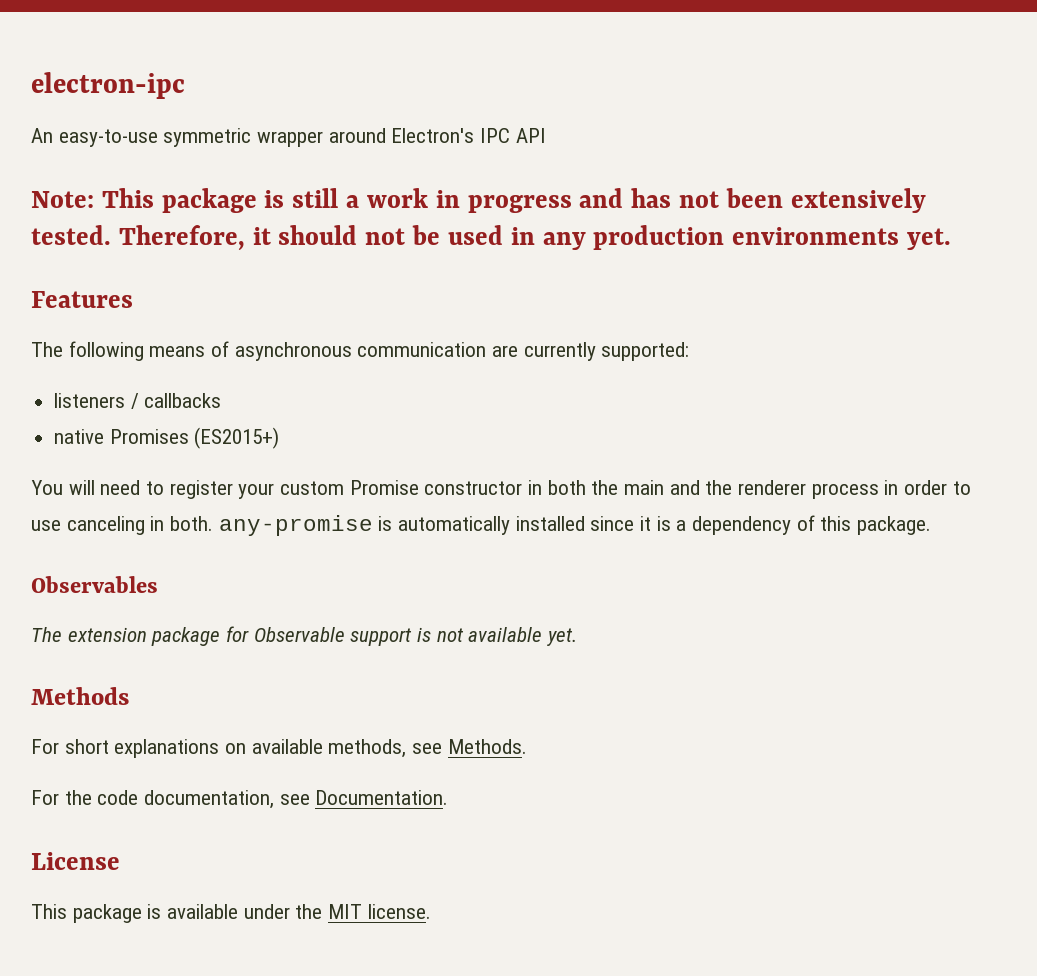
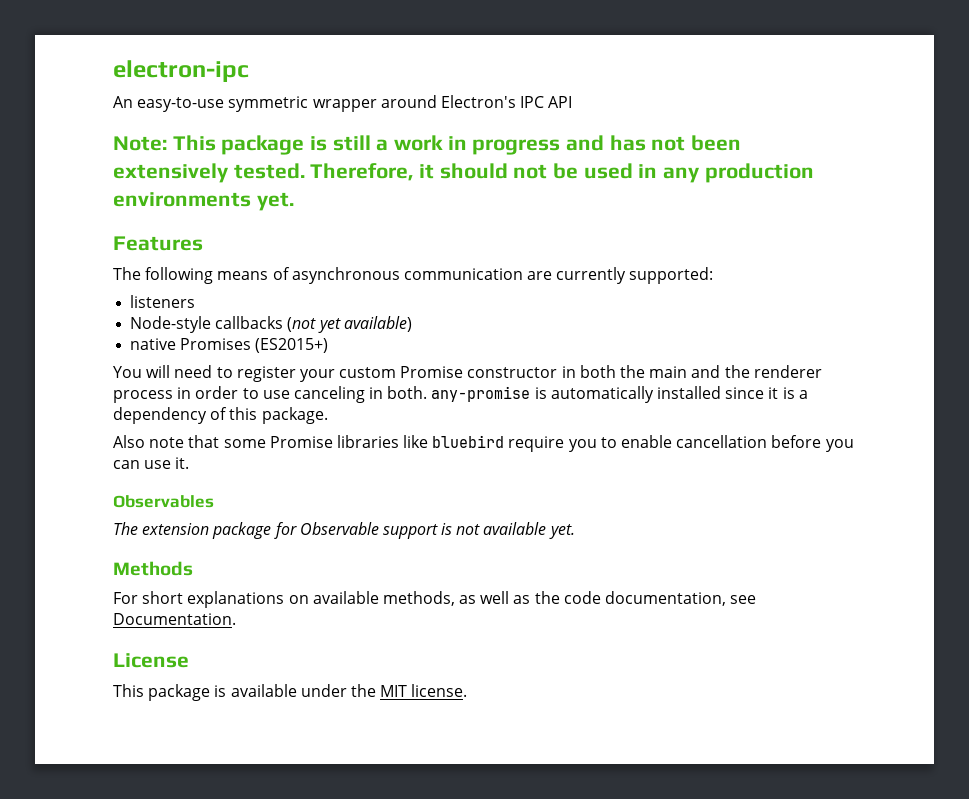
[130,393,139,409] / -> [130,316,212,333] // Node-style
(222, 400) none -> [287,316,412,333] (not yet available)
(932, 525) none -> [113,435,854,452] [113,457,190,469] // Also note that some Promise libraries like bluebird require you to enable cancellation before you can use it.
[412,739,527,754] [31,790,59,805] see Methods. // For -> [459,591,531,604] as well as

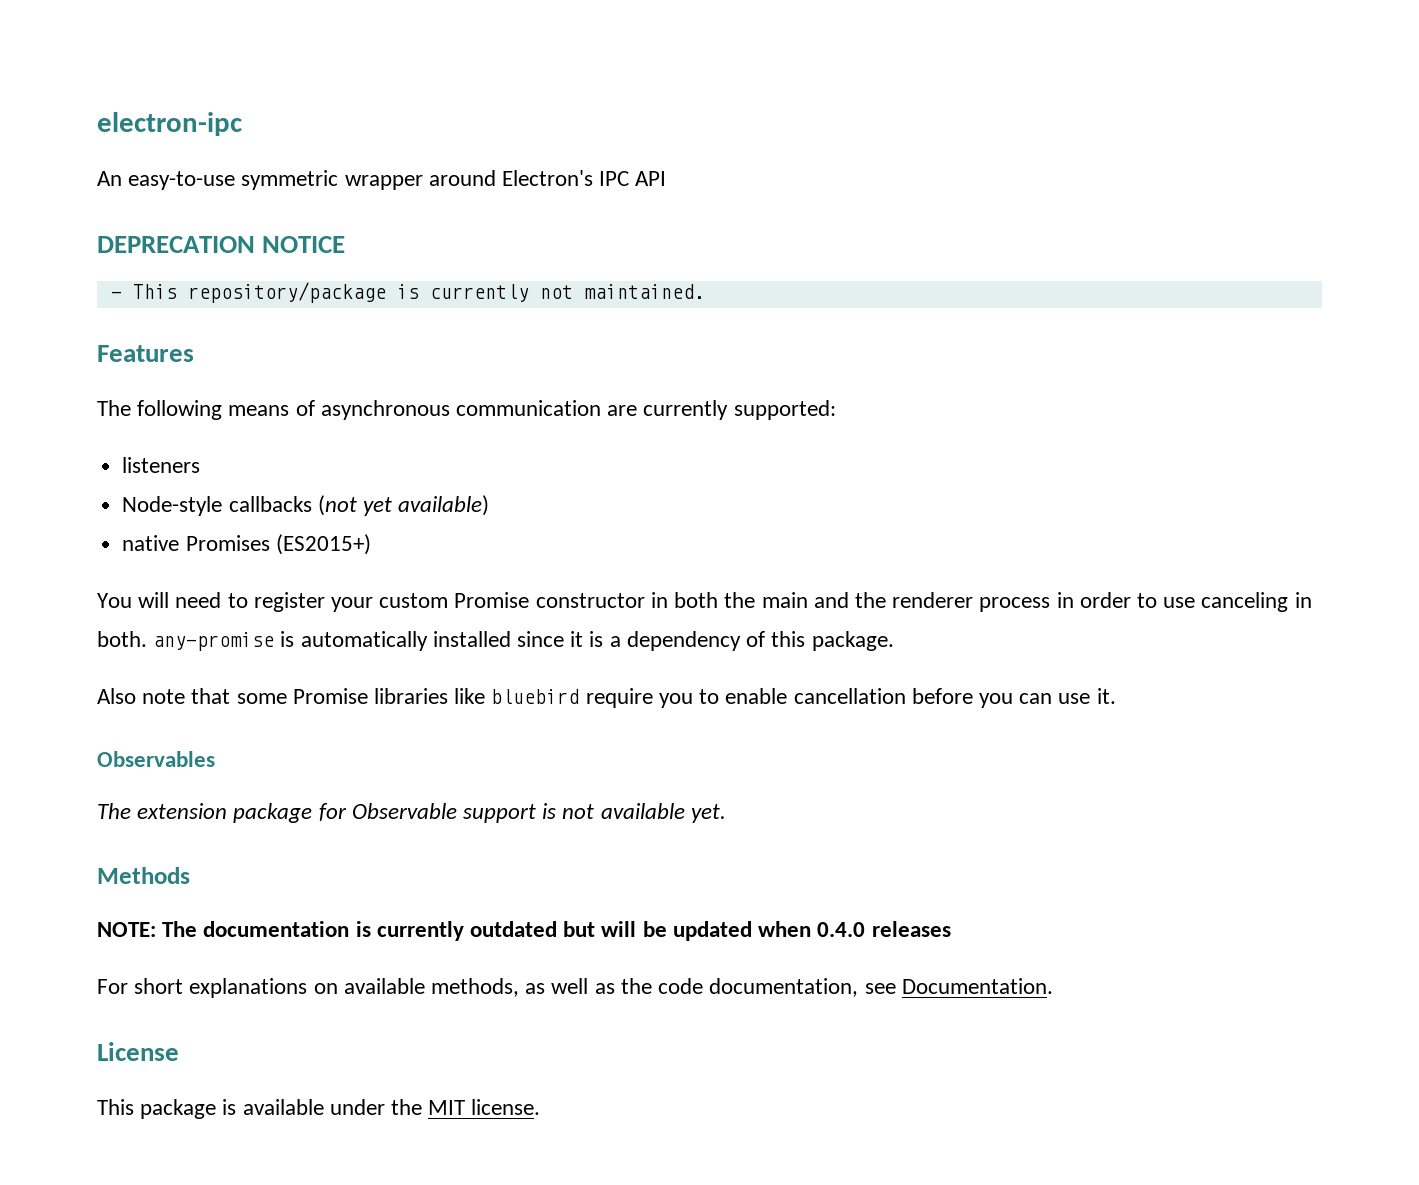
[113,135,742,155] [113,163,814,183] [113,192,294,211] Note: This package is still a work in progress and has not been extensively tested. Therefore, it should not be used in any production environments yet. -> [97,236,346,253] [110,282,705,303] DEPRECATION NOTICE // - This repository/package is currently not maintained.
(193, 568) none -> [97,921,951,941] // NOTE: The documentation is currently outdated but will be updated when 0.4.0 releases

